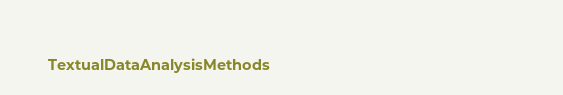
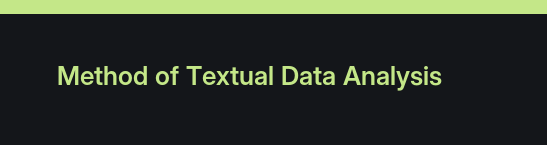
[48,58,270,73] TextualDataAnalysisMethods -> [57,66,443,91] Method of Textual Data Analysis

